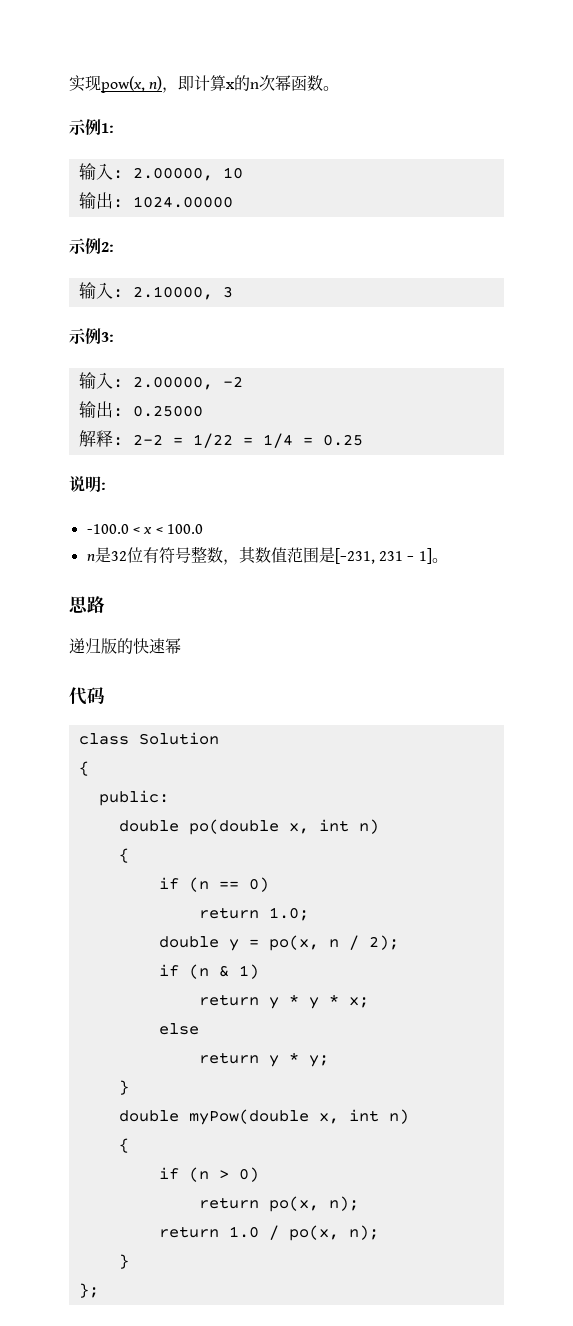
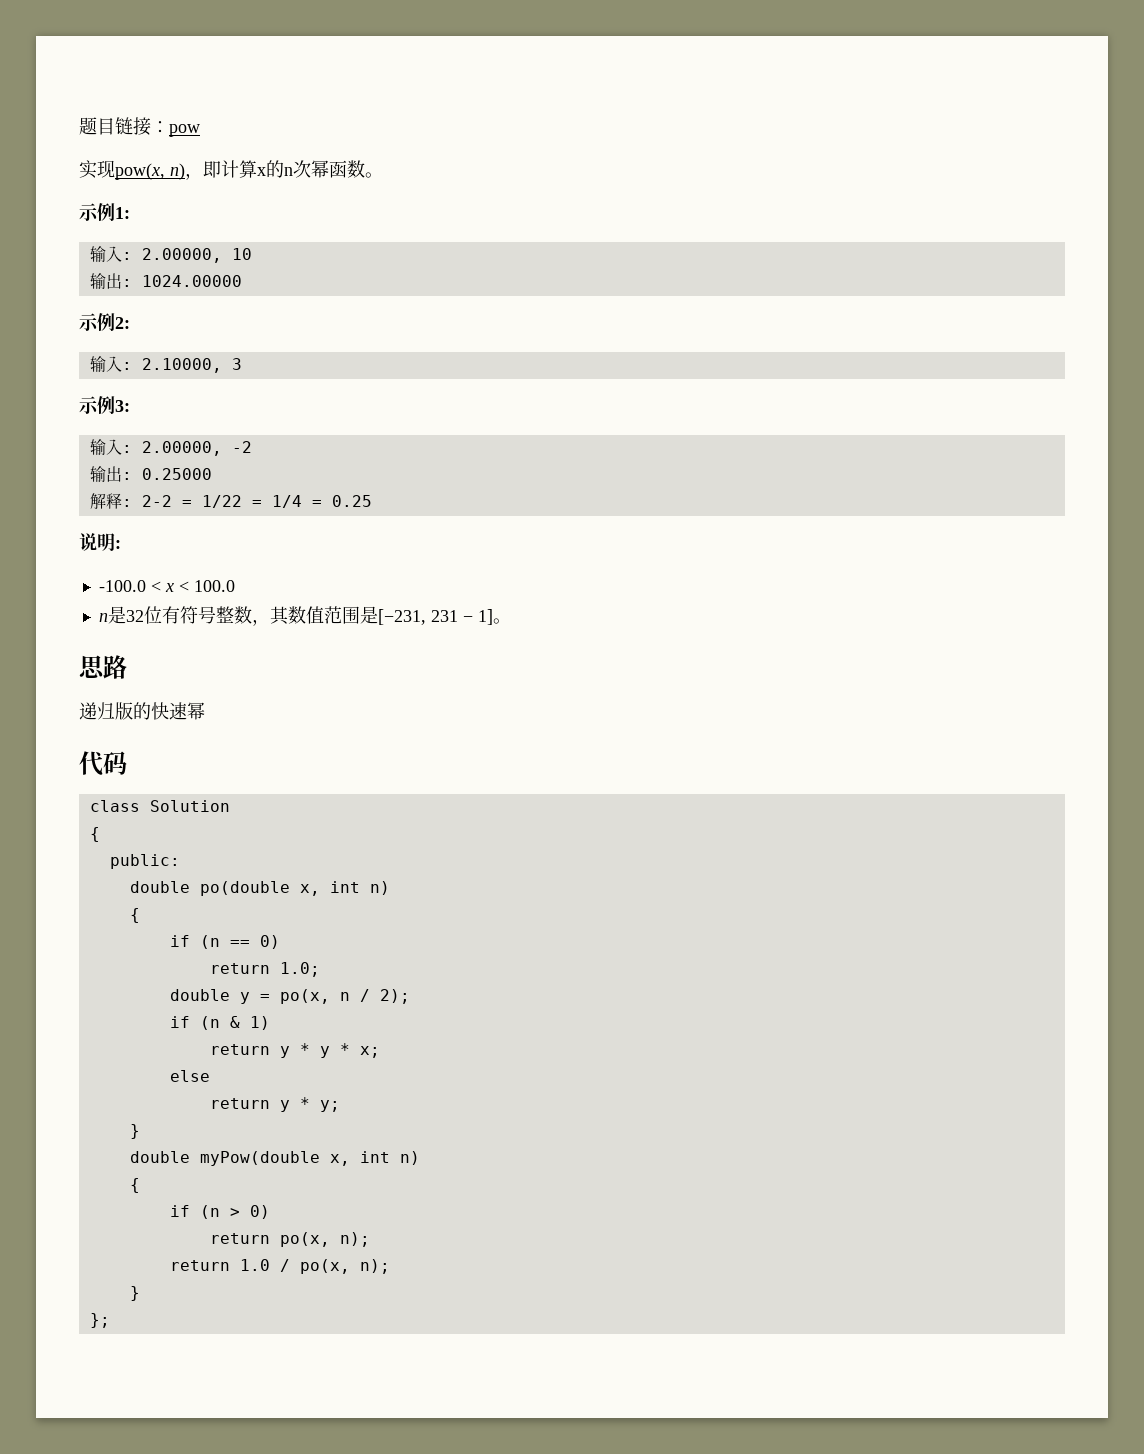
(69, 83) none -> [79,117,200,137] 题目链接：pow //

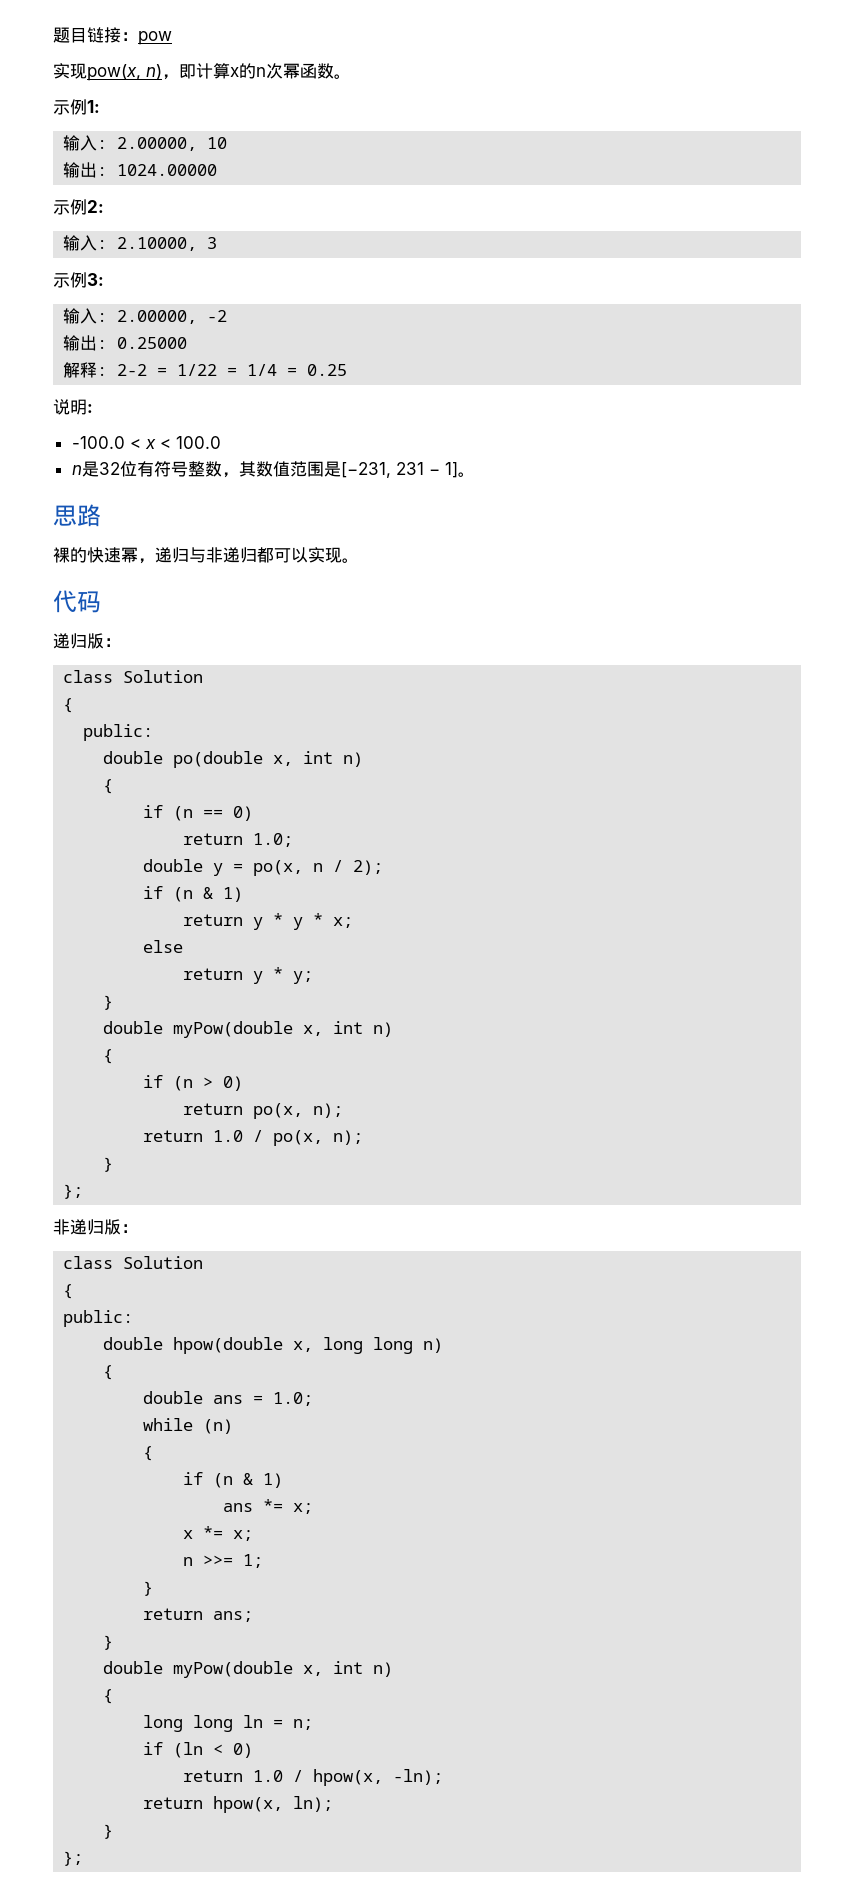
[79,702,133,720] 递归版 -> [53,547,70,563] 裸
(205, 711) none -> [138,547,359,564] ，递归与非递归都可以实现。
(127, 763) none -> [53,633,121,649] // 递归版：
(110, 1320) none -> [53,1219,138,1235] [63,1256,204,1269] [63,1284,74,1299] [63,1310,134,1327] [103,1337,444,1354] [103,1365,114,1380] [143,1391,314,1406] [143,1418,234,1434] [143,1446,154,1461] [183,1472,284,1488] [223,1499,314,1514] [183,1526,254,1541] [183,1554,264,1568] [143,1581,154,1596] [143,1608,254,1622] [103,1635,114,1650] [103,1661,394,1678] [103,1689,114,1704] [143,1715,314,1732] [143,1742,254,1758] [183,1769,444,1786] [143,1796,334,1813] [103,1824,114,1839] [63,1851,84,1866] // 非递归版： // class Solution // { // public: // double hpow(double x, long long n) // { // double ans = 1.0; // while (n) // { // if (n & 1) // ans *= x; // x *= x; // n >>= 1; // } // return ans; // } // double myPow(double x, int n) // { // long long ln = n; // if (ln < 0) // return 1.0 / hpow(x, -ln); // return hpow(x, ln); // } // };

